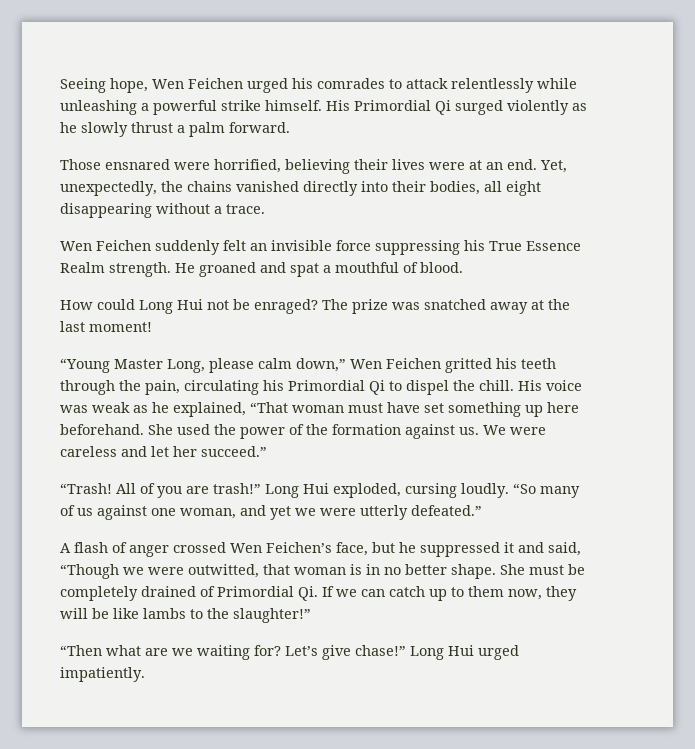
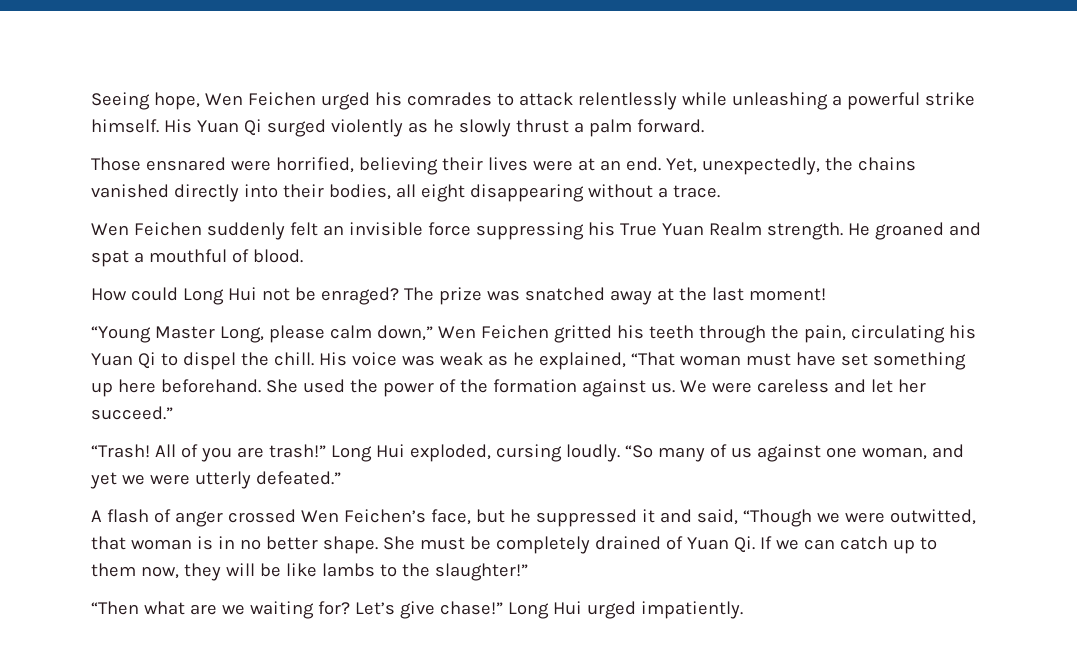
[354,100,431,111] Primordial -> [196,120,239,133] Yuan
[526,241,581,251] Essence -> [661,223,704,236] Yuan
[288,380,365,391] Primordial -> [91,353,133,366] Yuan
[217,586,294,597] Primordial -> [686,537,729,550] Yuan

